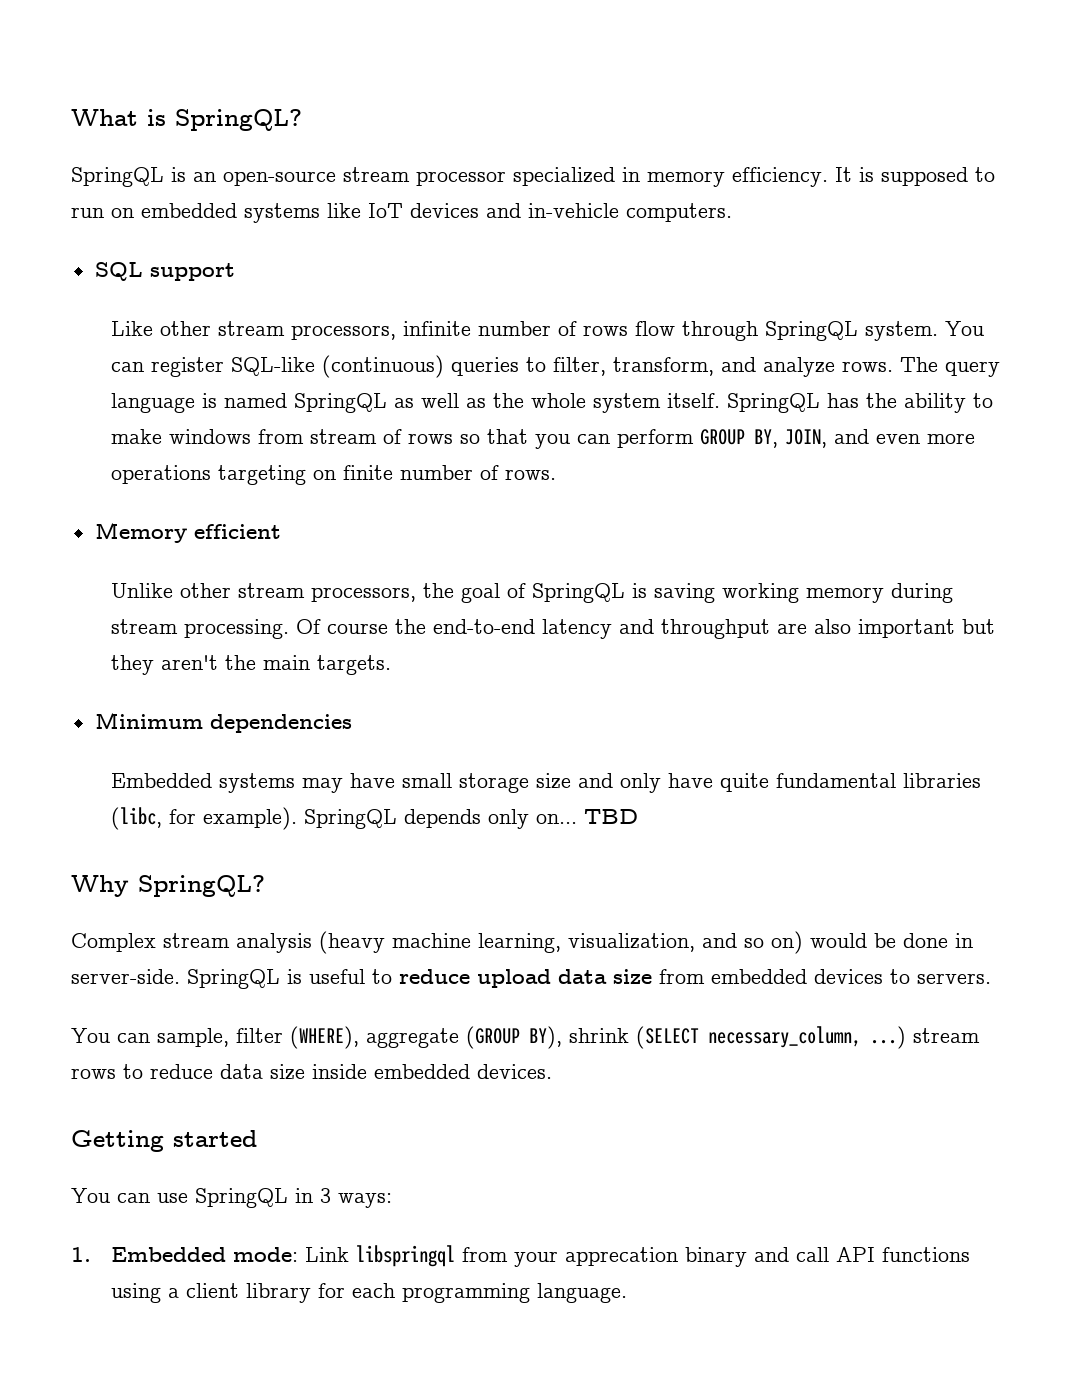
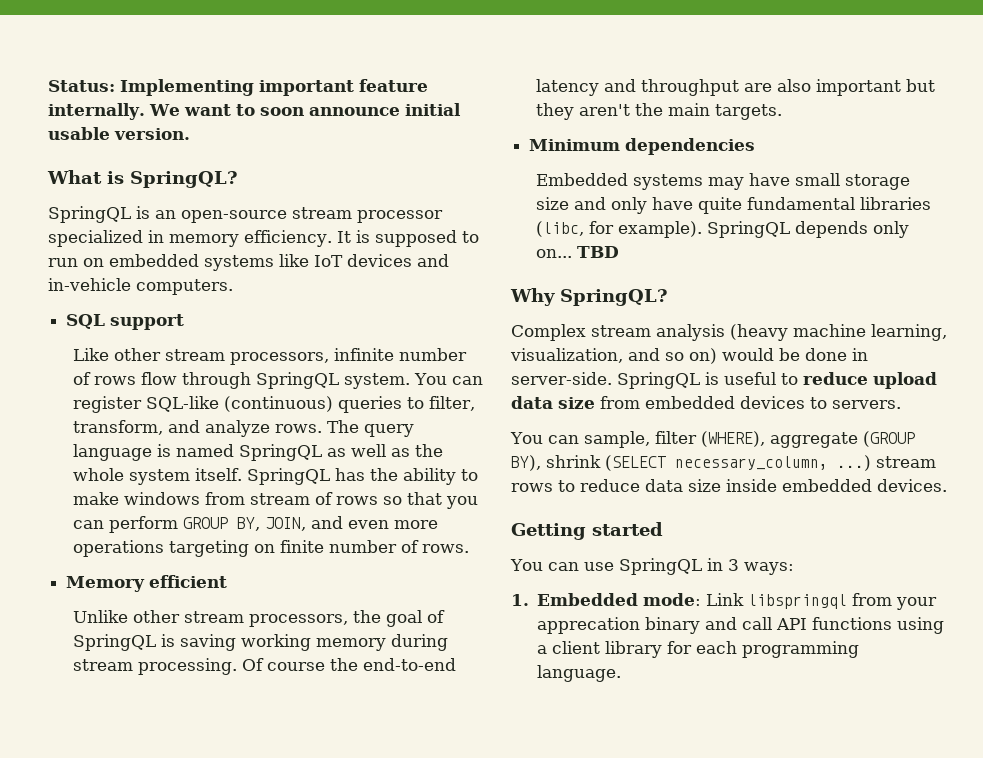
(71, 117) none -> [48,79,428,96] [48,103,461,120] [48,127,190,140] Status: Implementing important feature internally. We want to soon announce initial usable version. //

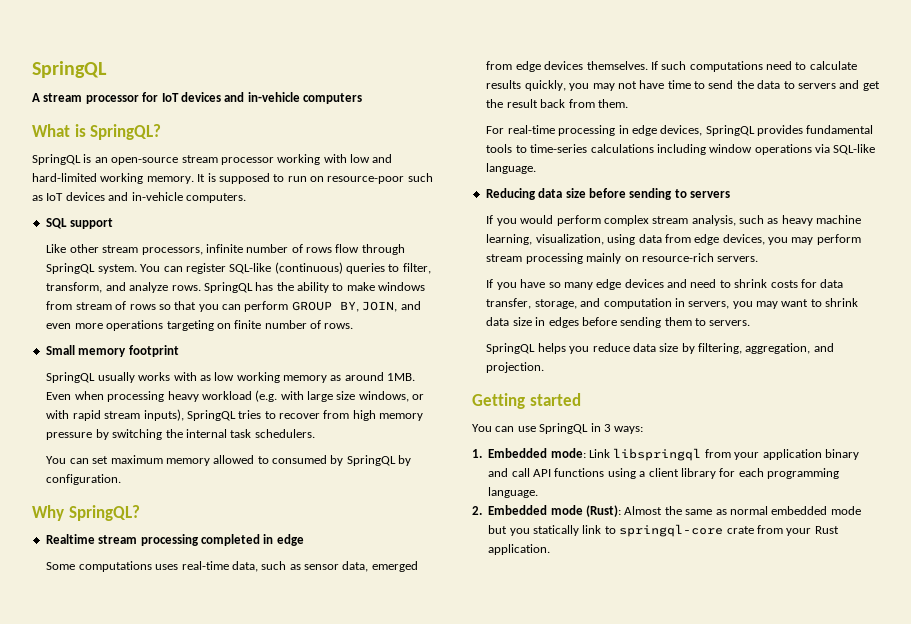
[48,79,428,96] [48,103,461,120] [48,127,190,140] Status: Implementing important feature internally. We want to soon announce initial usable version. -> [32,61,107,78] [32,92,362,104] SpringQL // A stream processor for IoT devices and in-vehicle computers
[48,230,332,247] specialized in memory efficiency. -> [277,154,393,165] [32,173,194,184] working with low and hard-limited working memory.
[109,254,309,271] embedded systems like -> [327,173,433,184] [32,195,43,201] resource-poor such as
[327,420,415,437] [73,444,444,461] [73,468,243,485] The query language is named SpringQL as well as the whole system itself. -> (201, 288) none
[66,575,228,592] [73,610,446,627] [73,634,449,651] [73,658,457,675] [536,79,936,96] [536,103,783,120] [529,138,756,155] [536,173,911,190] [536,197,932,214] [536,221,910,238] [536,246,620,258] [510,288,668,306] [511,324,947,341] [510,348,868,364] [511,372,937,389] [511,396,901,409] [510,431,915,448] [511,455,936,471] [511,479,947,492] Memory efficient // Unlike other stream processors, the goal of SpringQL is saving working memory during stream processing. Of course the end-to-end latency and throughput are also important but they aren't the main targets. // Minimum dependencies // Embedded systems may have small storage size and only have quite fundamental libraries (libc, for example). SpringQL depends only on... TBD // Why SpringQL? // Complex stream analysis (heavy machine learning, visualization, and so on) would be done in server-side. SpringQL is useful to reduce upload data size from embedded devices to servers. // You can sample, filter (WHERE), aggregate (GROUP BY), shrink (SELECT necessary_column, ...) stream rows to reduce data size inside embedded devices. -> [45,345,179,357] [46,372,416,383] [46,390,425,402] [46,409,424,421] [46,429,315,440] [46,455,412,466] [46,474,122,485] [32,505,140,521] [45,534,304,546] [46,561,418,572] [486,61,857,72] [486,80,880,91] [486,99,628,108] [486,125,874,136] [486,144,876,155] [486,163,537,174] [485,188,730,200] [486,215,862,226] [486,234,861,245] [486,253,759,264] [486,279,844,290] [486,298,859,309] [486,317,751,328] [486,343,834,354] [486,362,545,373] Small memory footprint // SpringQL usually works with as low working memory as around 1MB. Even when processing heavy workload (e.g. with large size windows, or with rapid stream inputs), SpringQL tries to recover from high memory pressure by switching the internal task schedulers. // You can set maximum memory allowed to consumed by SpringQL by configuration. // Why SpringQL? // Realtime stream processing completed in edge // Some computations uses real-time data, such as sensor data, emerged from edge devices themselves. If such computations need to calculate results quickly, you may not have time to send the data to servers and get the result back from them. // For real-time processing in edge devices, SpringQL provides fundamental tools to time-series calculations including window operations via SQL-like language. // Reducing data size before sending to servers // If you would perform complex stream analysis, such as heavy machine learning, visualization, using data from edge devices, you may perform stream processing mainly on resource-rich servers. // If you have so many edge devices and need to shrink costs for data transfer, storage, and computation in servers, you may want to shrink data size in edges before sending them to servers. // SpringQL helps you reduce data size by filtering, aggregation, and projection.
[537,617,641,634] apprecation -> [762,449,822,460] application
(622, 673) none -> [472,505,861,517] [488,524,839,537] [488,544,551,555] // 2. Embedded mode (Rust): Almost the same as normal embedded mode but you statically link to springql-core crate from your Rust application.

